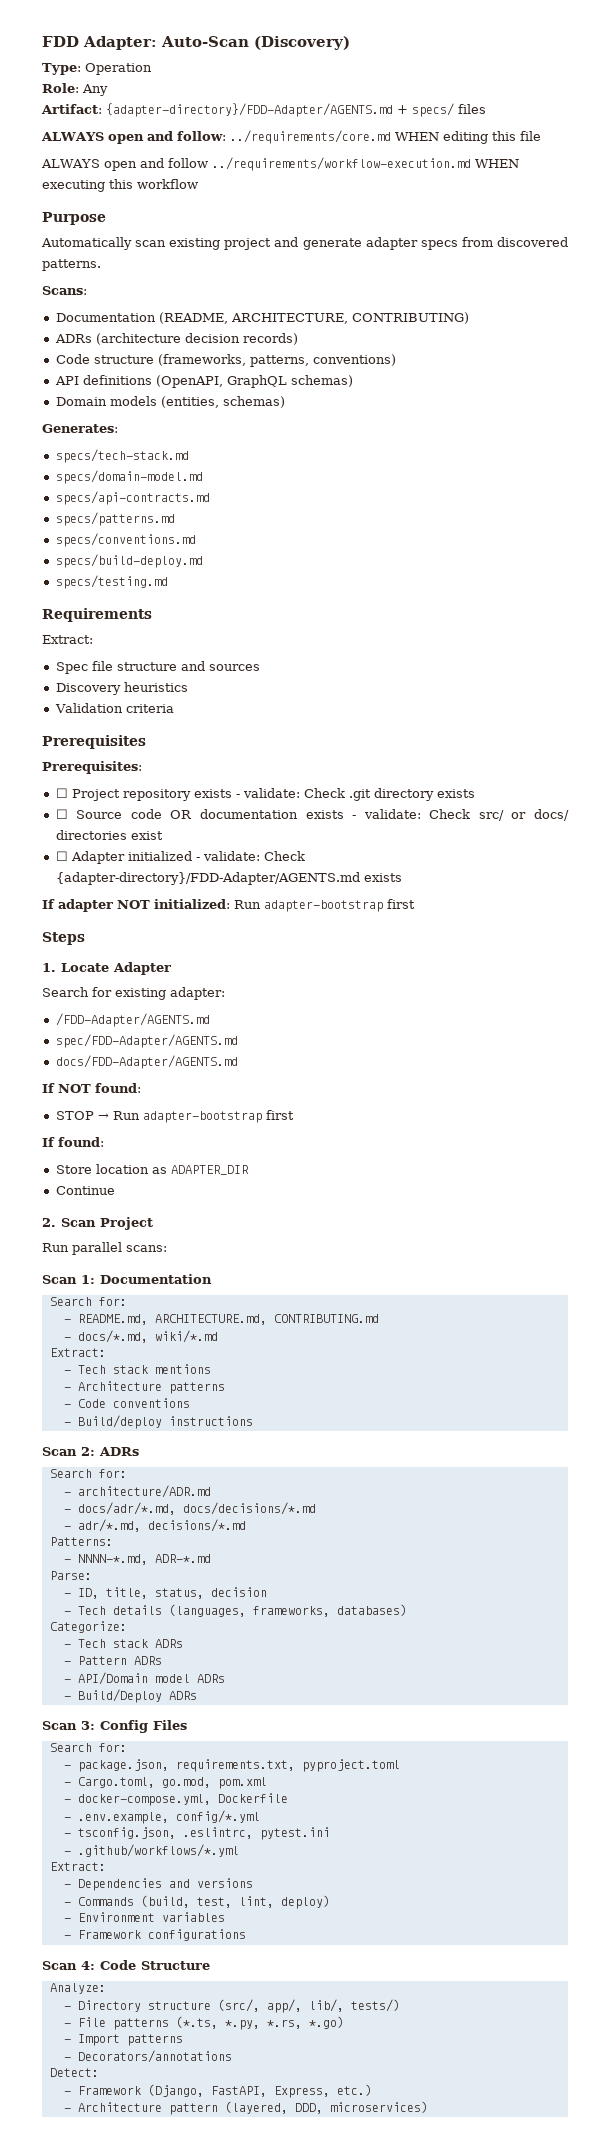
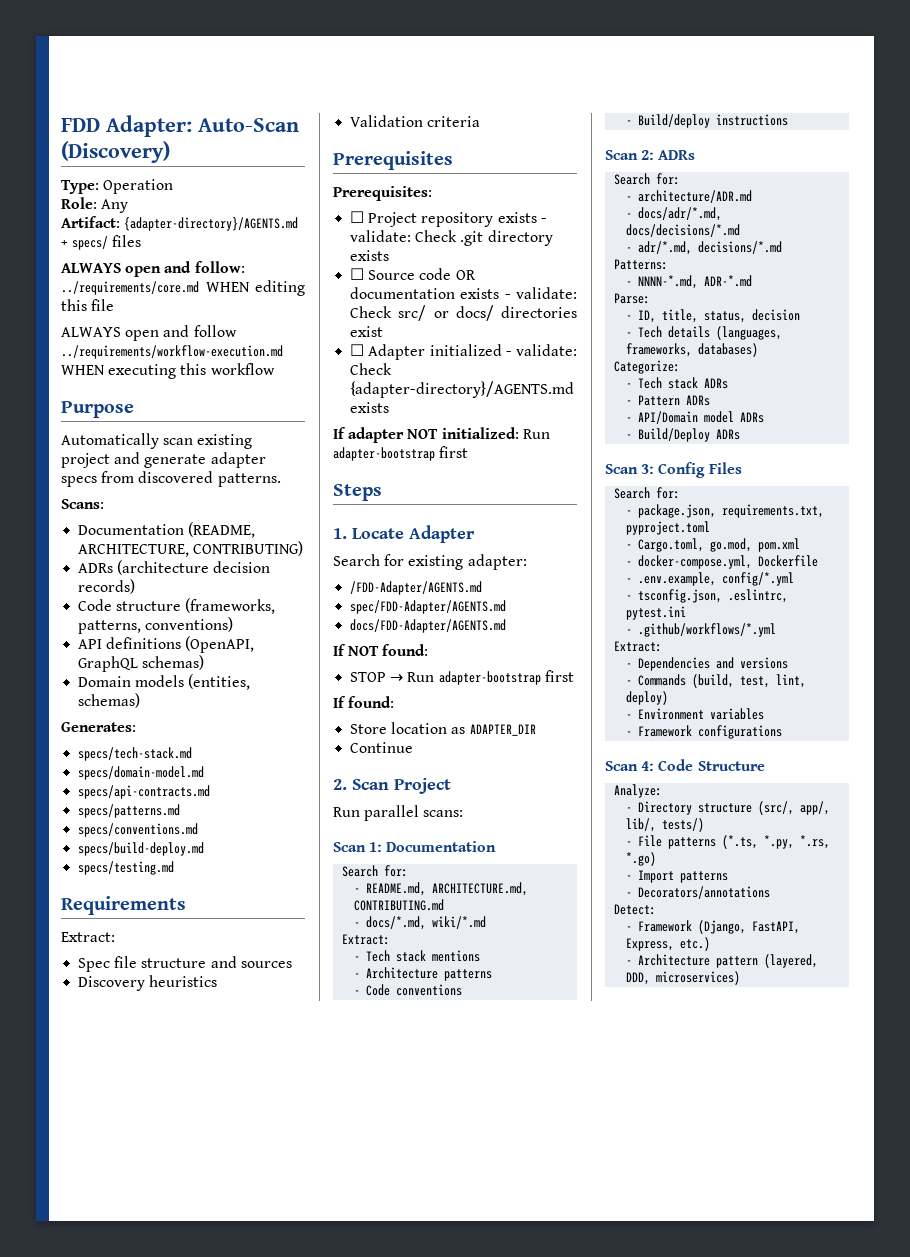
[106,103,393,117] {adapter-directory}/FDD-Adapter/AGENTS.md -> [124,217,299,231] {adapter-directory}/AGENTS.md
[55,872,360,885] {adapter-directory}/FDD-Adapter/AGENTS.md -> [350,381,575,398] {adapter-directory}/AGENTS.md

